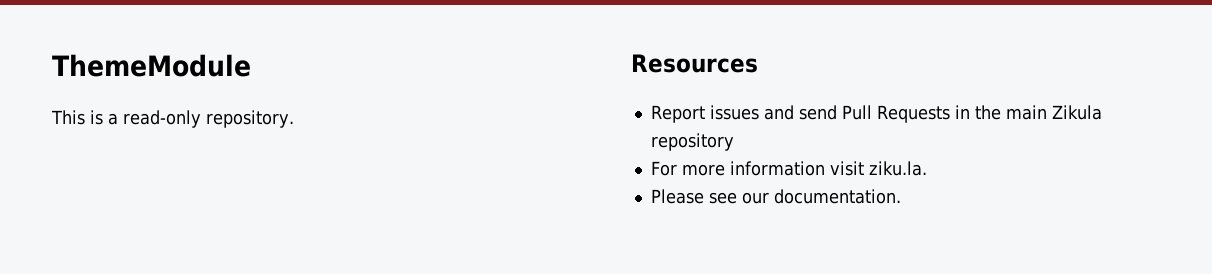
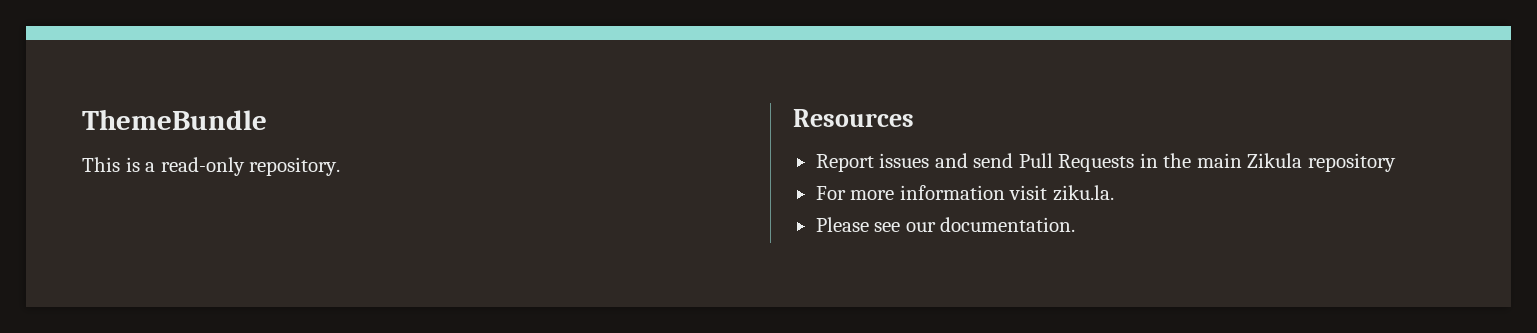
[52,54,251,77] ThemeModule -> [82,109,267,130] ThemeBundle

